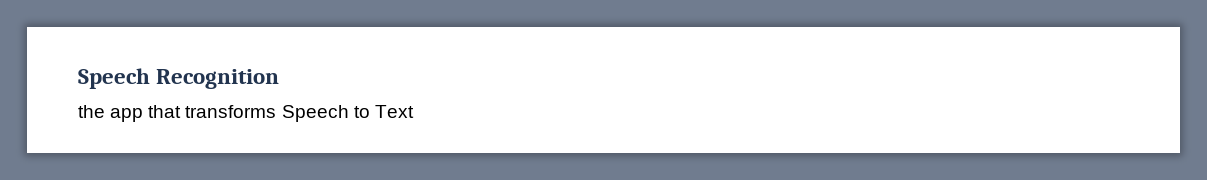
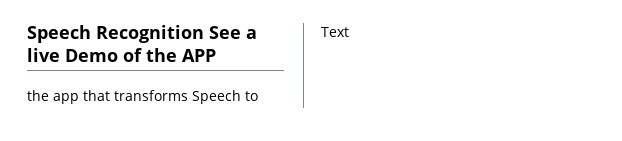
(280, 79) none -> [209,26,257,39] [27,48,216,62] See a live Demo of the APP

